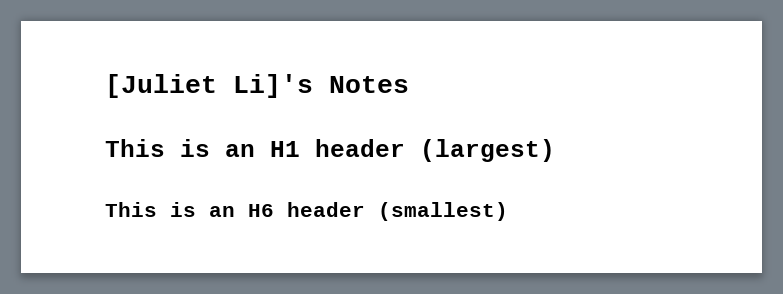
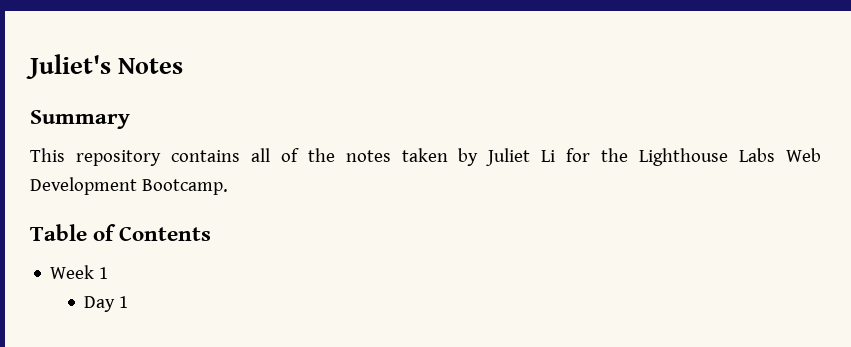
[105,74,313,98] [Juliet Li]'s -> [26,54,111,79] Juliet's
[105,139,555,162] [105,202,508,221] This is an H1 header (largest) // This is an H6 header (smallest) -> [30,110,130,129] [30,148,822,166] [30,177,228,195] [30,224,212,241] [50,265,109,279] [84,296,129,312] Summary // This repository contains all of the notes taken by Juliet Li for the Lighthouse Labs Web Development Bootcamp. // Table of Contents // Week 1 // Day 1

